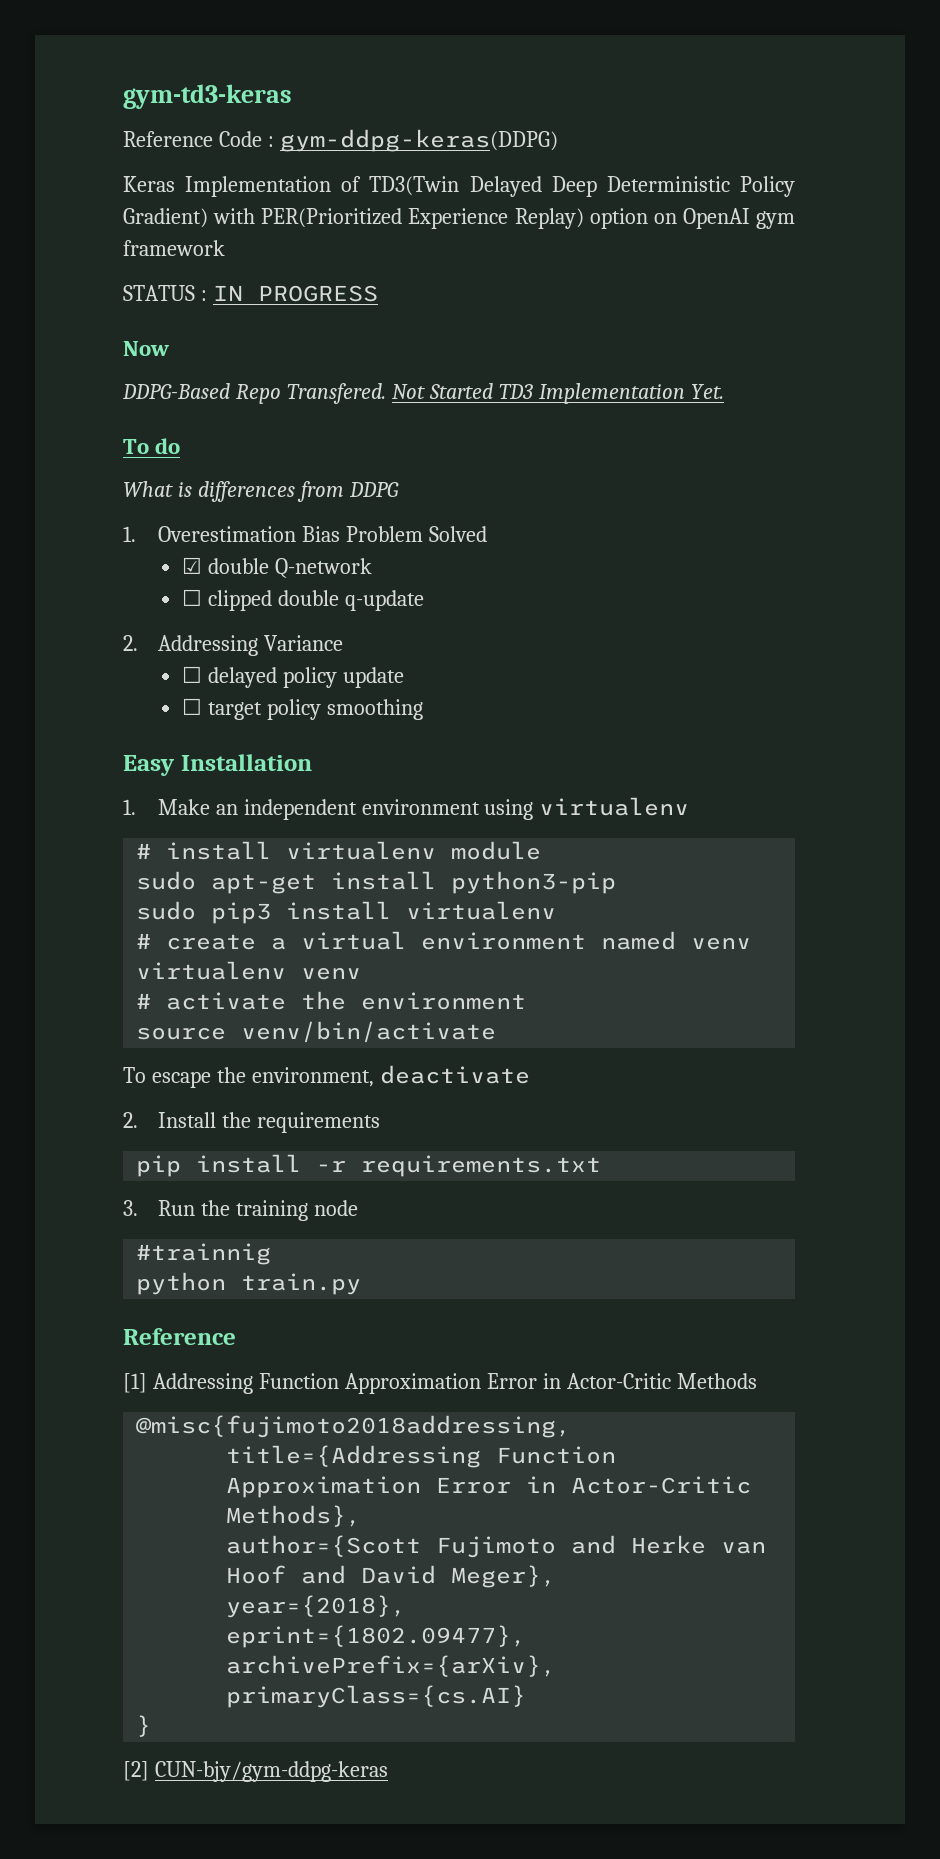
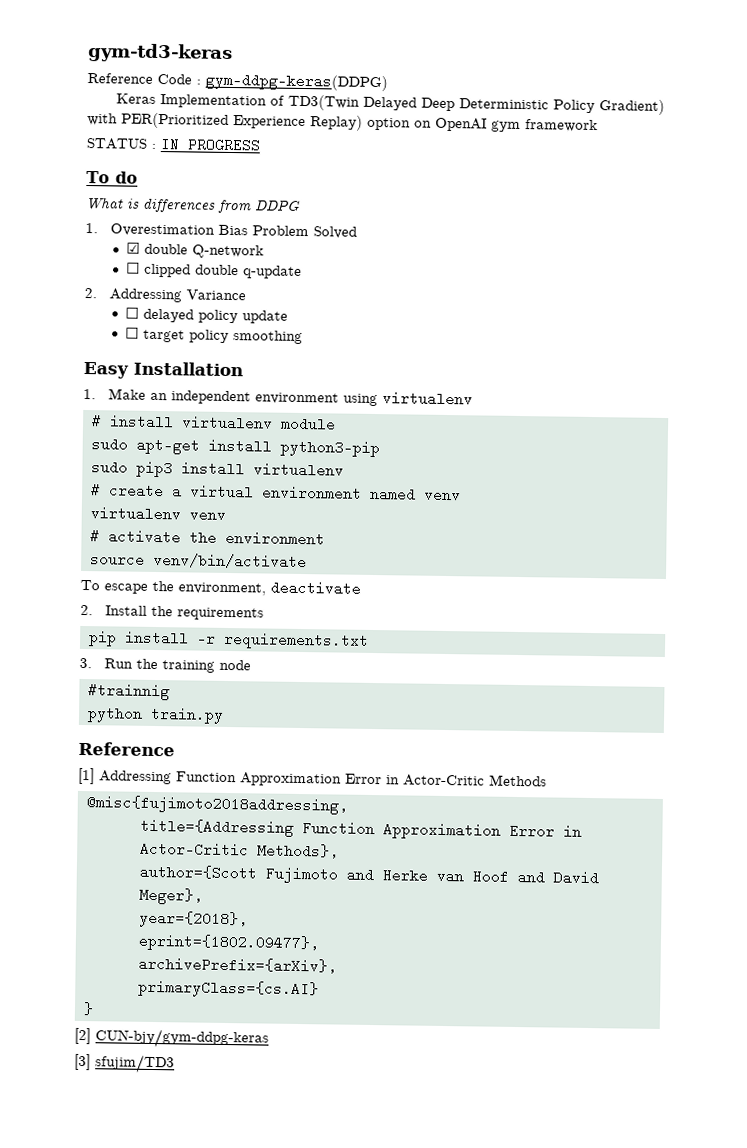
[123,341,169,356] [122,383,724,404] // Now // DDPG-Based Repo Transfered. Not Started TD3 Implementation Yet. -> (260, 145) none
(388, 1771) none -> [74,1053,175,1074] // [3] sfujim/TD3

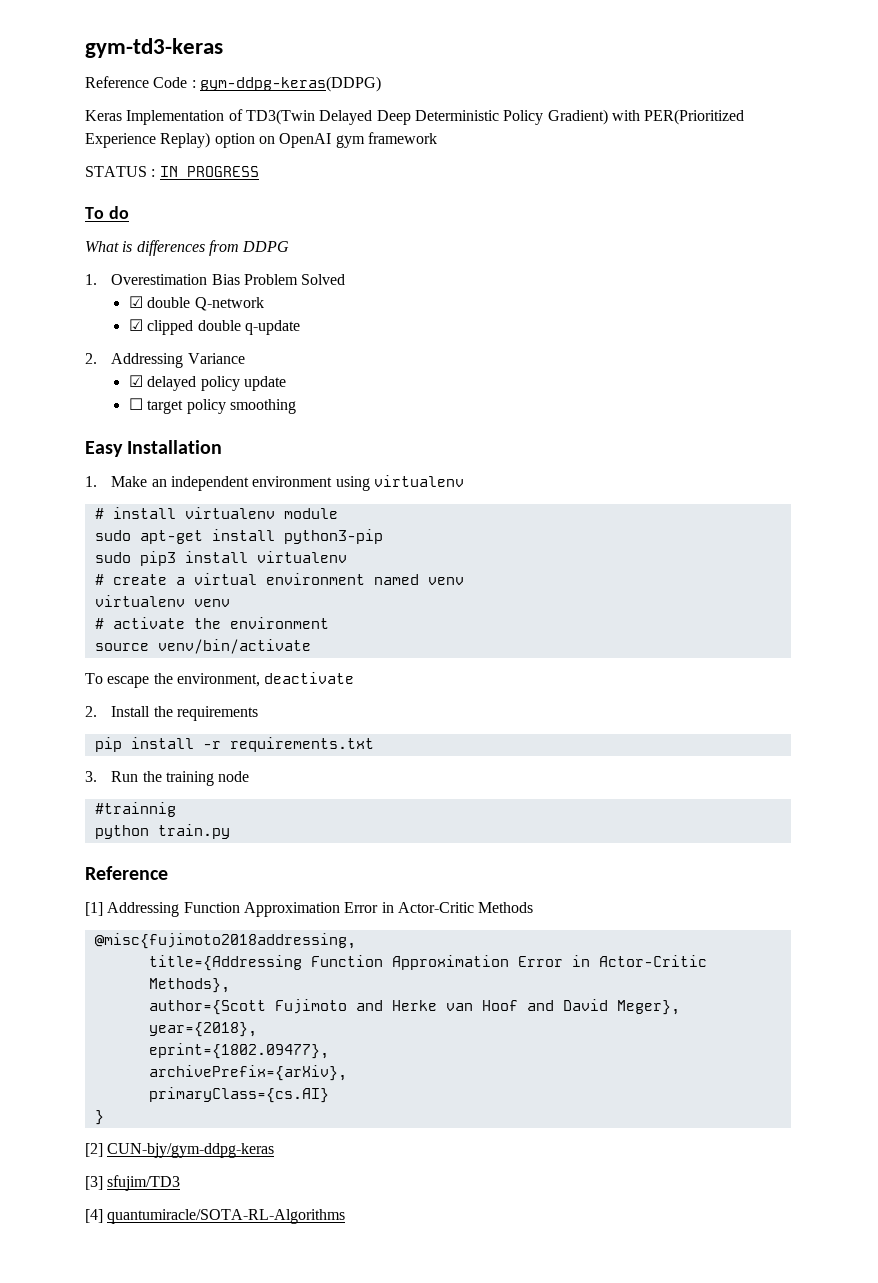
[126,262,141,274] ☐ -> [128,319,143,331] ☑
[125,307,140,319] ☐ -> [128,375,143,387] ☑
(175, 1064) none -> [85,1209,346,1224] // [4] quantumiracle/SOTA-RL-Algorithms

